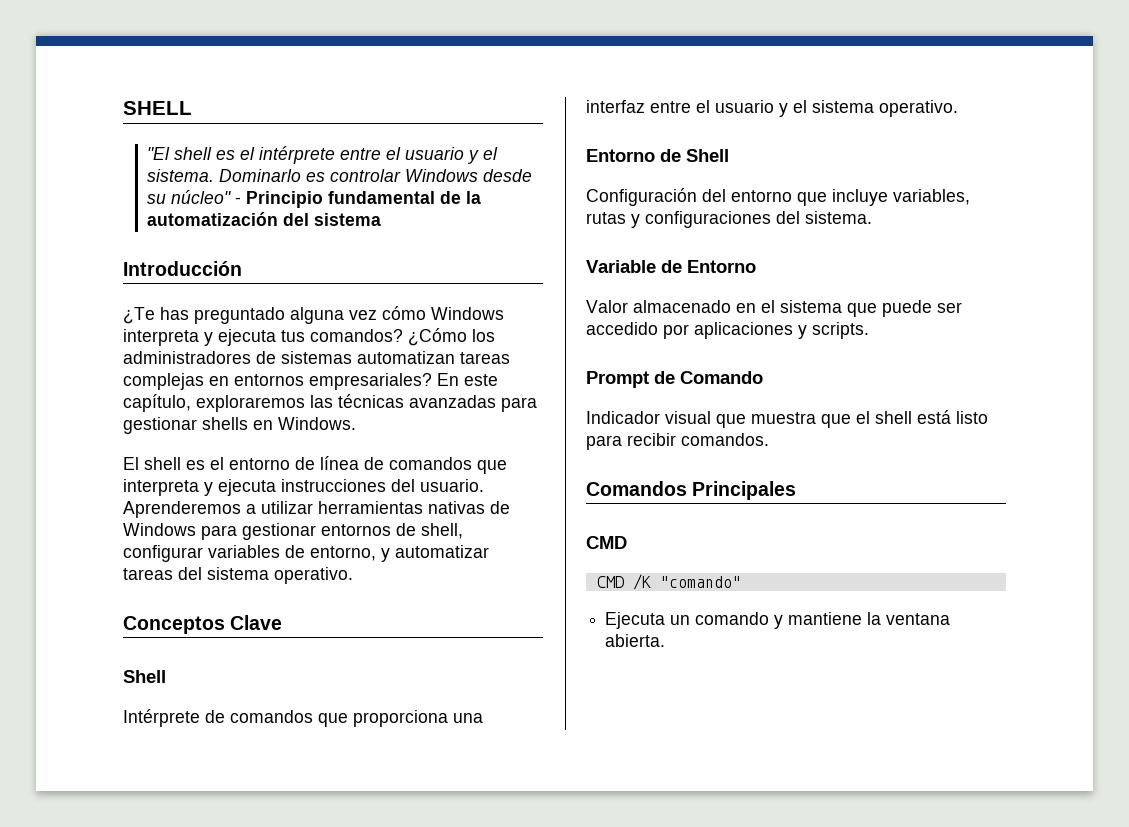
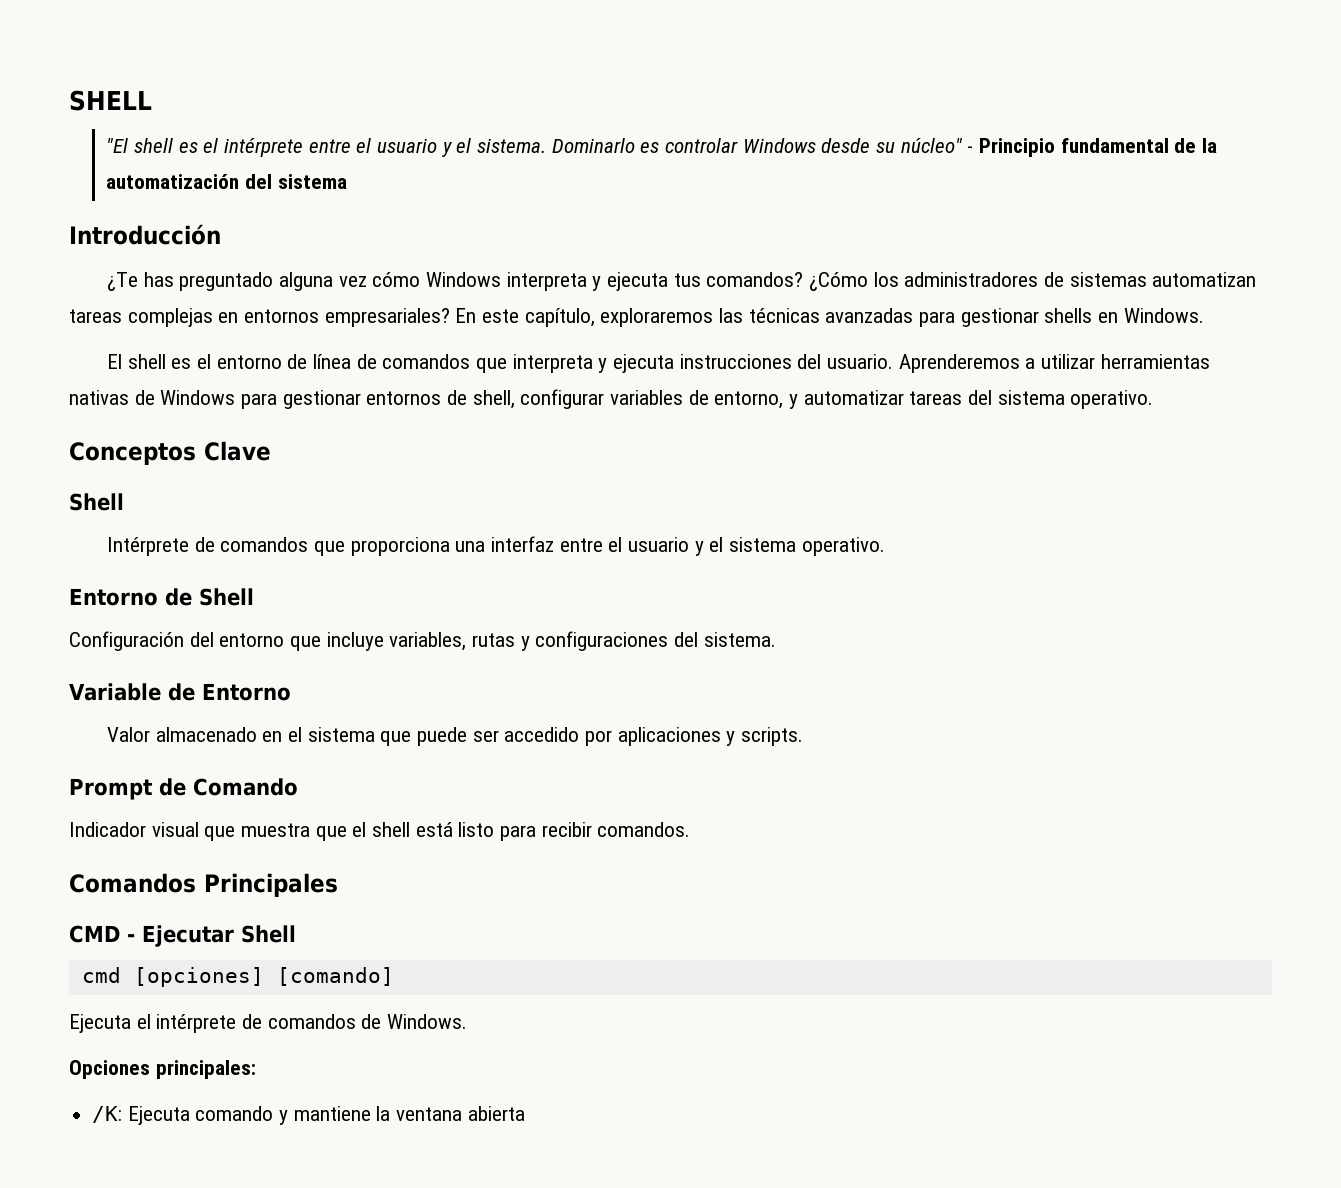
[596,574,741,590] [605,612,691,629] // CMD /K "comando" // Ejecuta un -> [127,925,296,947] [81,967,394,987] [69,1014,468,1033] [69,1060,256,1079] [92,1106,190,1125] - Ejecutar Shell // cmd [opciones] [comando] // Ejecuta el intérprete de comandos de Windows. // Opciones principales: // /K: Ejecuta
[605,634,666,647] abierta. -> [467,1106,525,1121] abierta

